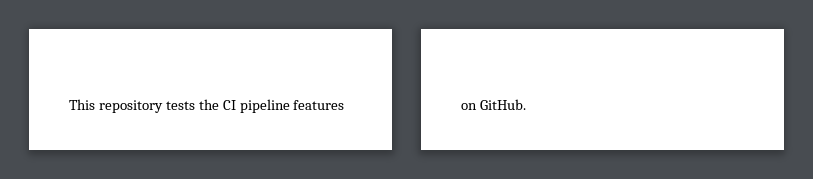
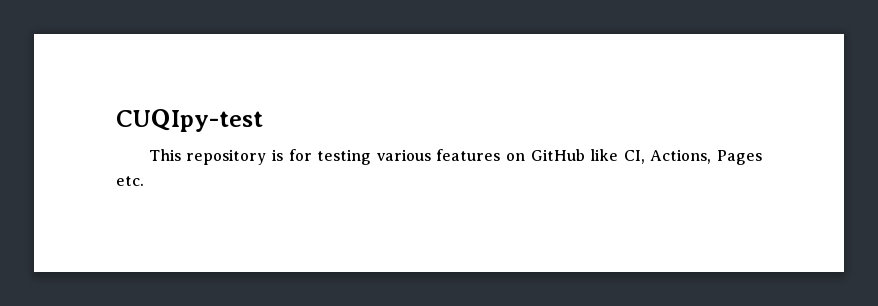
(69, 104) none -> [116,109,263,132] CUQIpy-test //
[165,99,526,113] tests the CI pipeline features on GitHub. -> [271,149,762,165] [116,176,144,186] is for testing various features on GitHub like CI, Actions, Pages etc.

